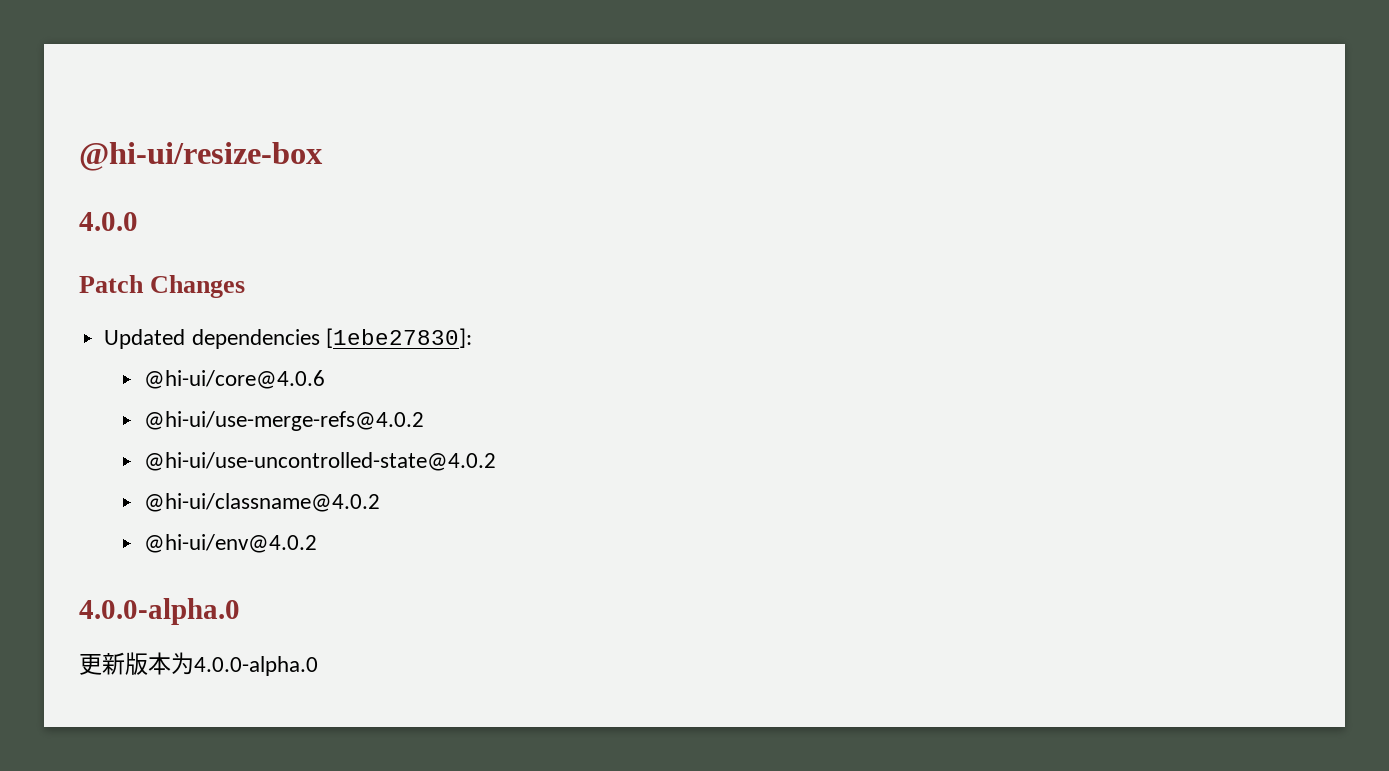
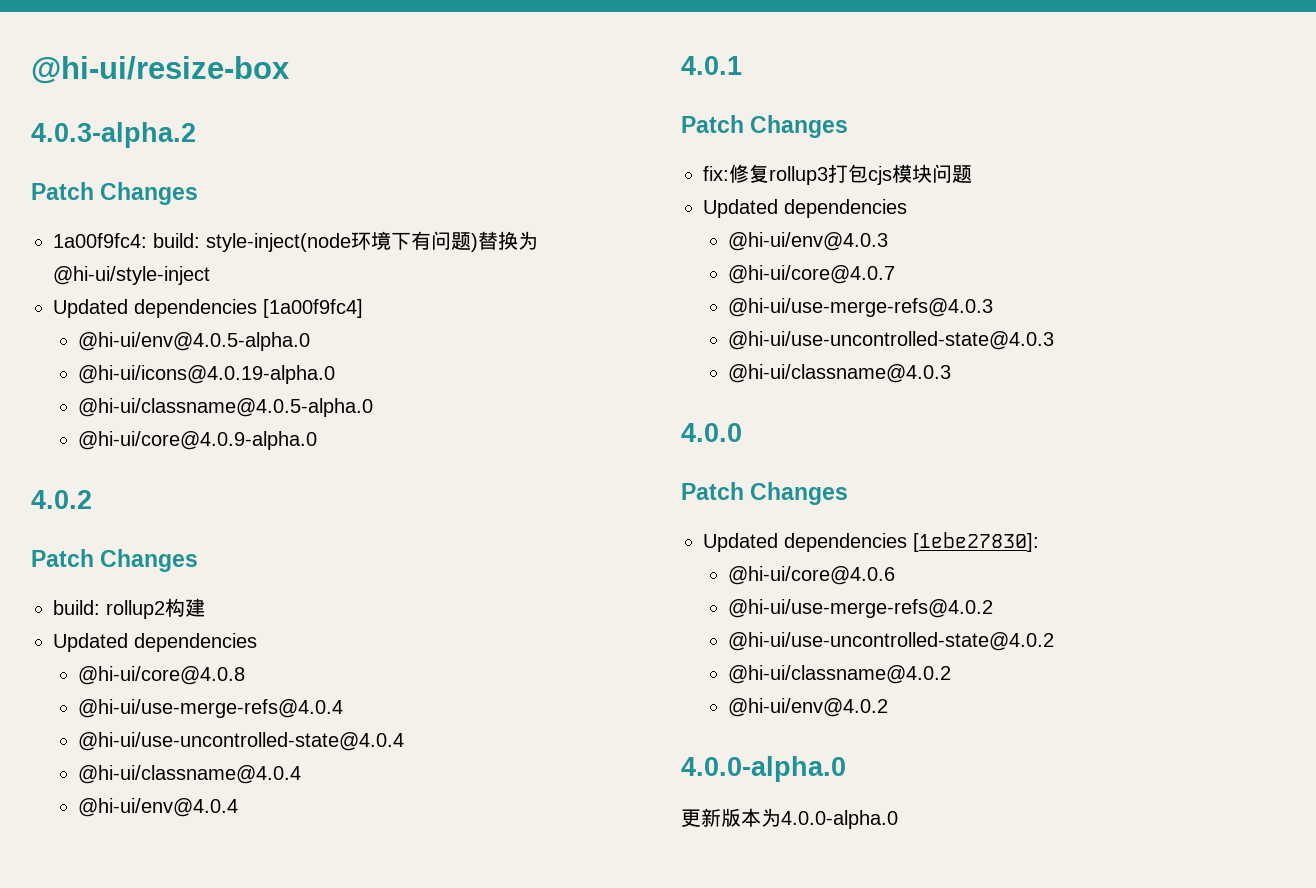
(323, 156) none -> [31,122,196,148] [31,182,199,205] [53,231,538,252] [53,266,210,285] [53,299,363,318] [78,332,311,351] [78,365,336,384] [78,398,374,417] [78,431,318,450] [31,490,92,509] [31,549,199,572] [53,598,205,619] [53,633,257,652] [78,666,246,685] [78,699,344,718] [78,732,405,751] [78,765,302,784] [78,798,239,817] [681,56,742,75] [681,115,849,138] [703,164,972,185] [703,199,907,218] [728,232,889,251] [728,265,896,284] [728,298,994,317] [728,331,1055,350] [728,364,952,383] // 4.0.3-alpha.2 // Patch Changes // 1a00f9fc4: build: style-inject(node环境下有问题)替换为@hi-ui/style-inject // Updated dependencies [1a00f9fc4] // @hi-ui/env@4.0.5-alpha.0 // @hi-ui/icons@4.0.19-alpha.0 // @hi-ui/classname@4.0.5-alpha.0 // @hi-ui/core@4.0.9-alpha.0 // 4.0.2 // Patch Changes // build: rollup2构建 // Updated dependencies // @hi-ui/core@4.0.8 // @hi-ui/use-merge-refs@4.0.4 // @hi-ui/use-uncontrolled-state@4.0.4 // @hi-ui/classname@4.0.4 // @hi-ui/env@4.0.4 // 4.0.1 // Patch Changes // fix:修复rollup3打包cjs模块问题 // Updated dependencies // @hi-ui/env@4.0.3 // @hi-ui/core@4.0.7 // @hi-ui/use-merge-refs@4.0.3 // @hi-ui/use-uncontrolled-state@4.0.3 // @hi-ui/classname@4.0.3

